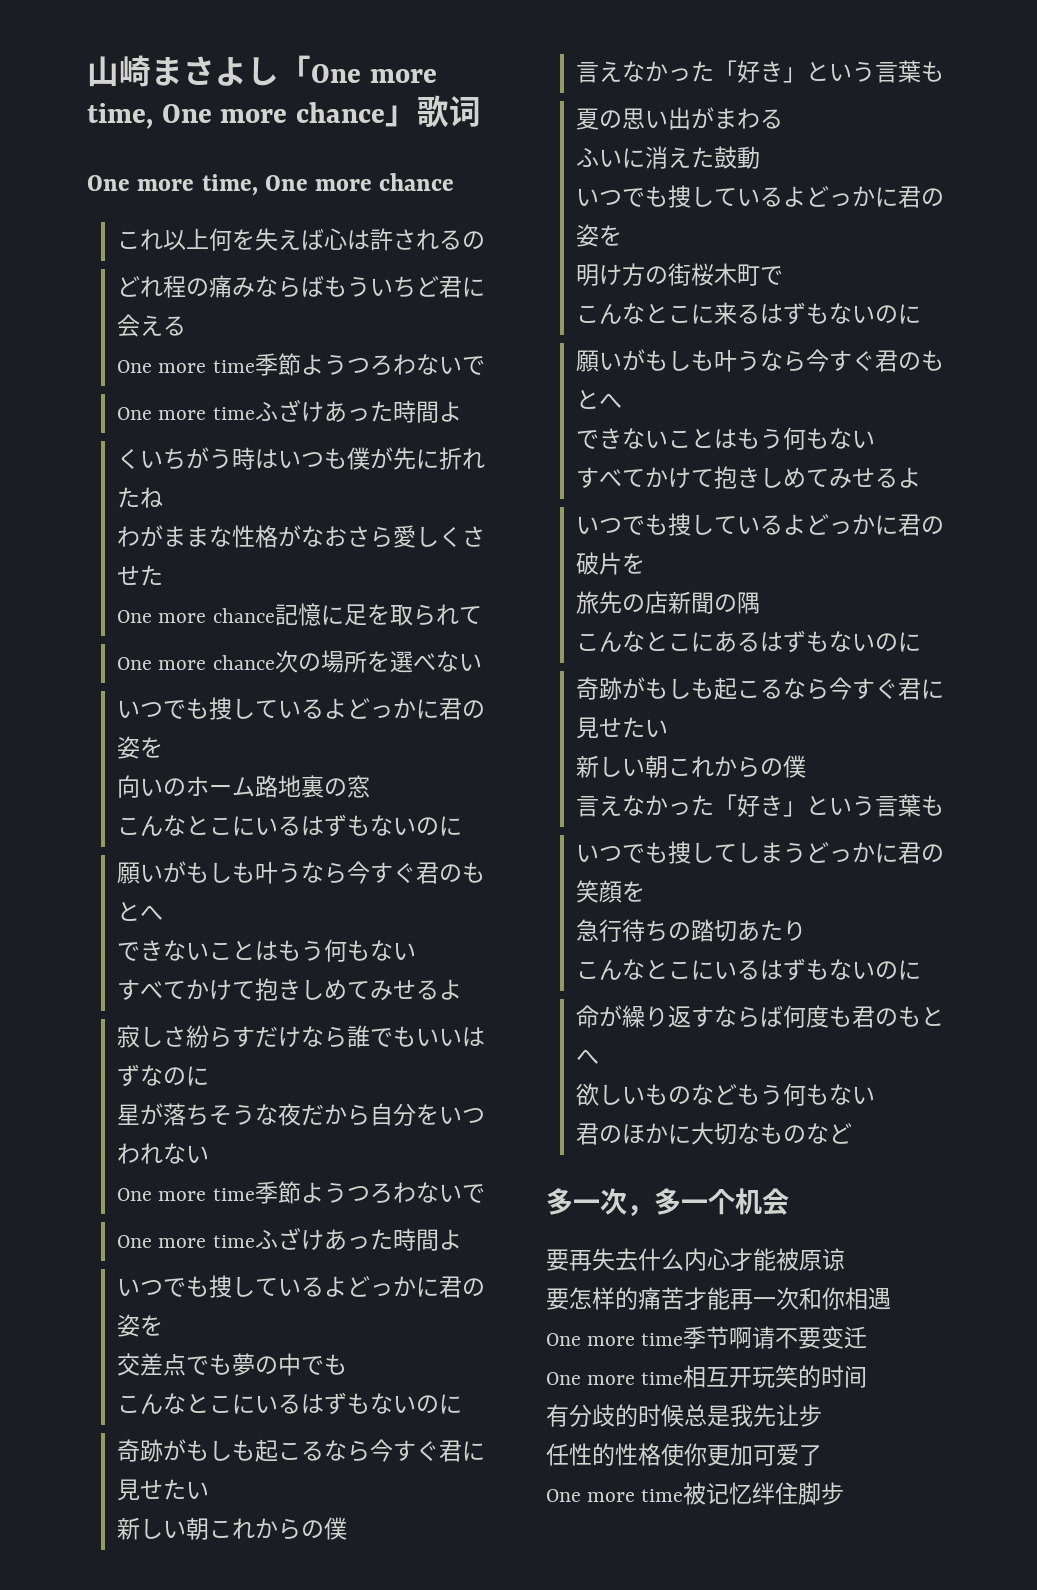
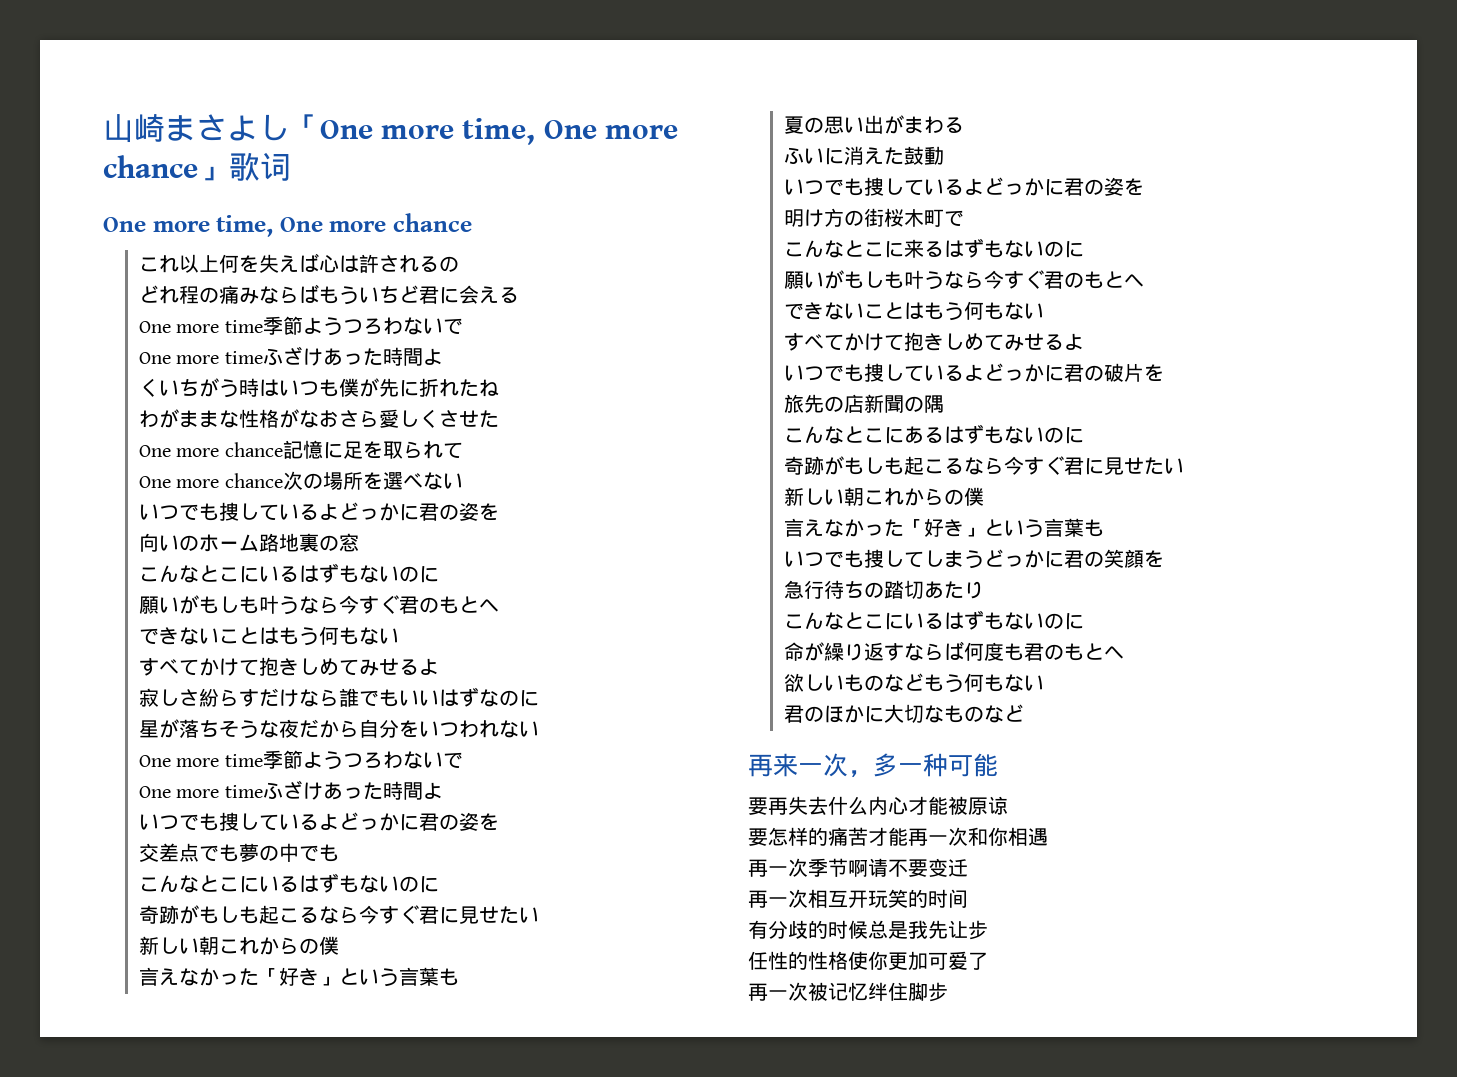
[546,1188,573,1215] 多 -> [748,753,798,777] 再来
[708,1188,789,1215] 个机会 -> [923,753,998,777] 种可能
[546,1333,684,1346] One more time -> [748,858,808,877] 再一次
[546,1372,684,1385] One more time -> [748,889,808,908] 再一次
[546,1489,684,1502] One more time -> [748,982,808,1001] 再一次

